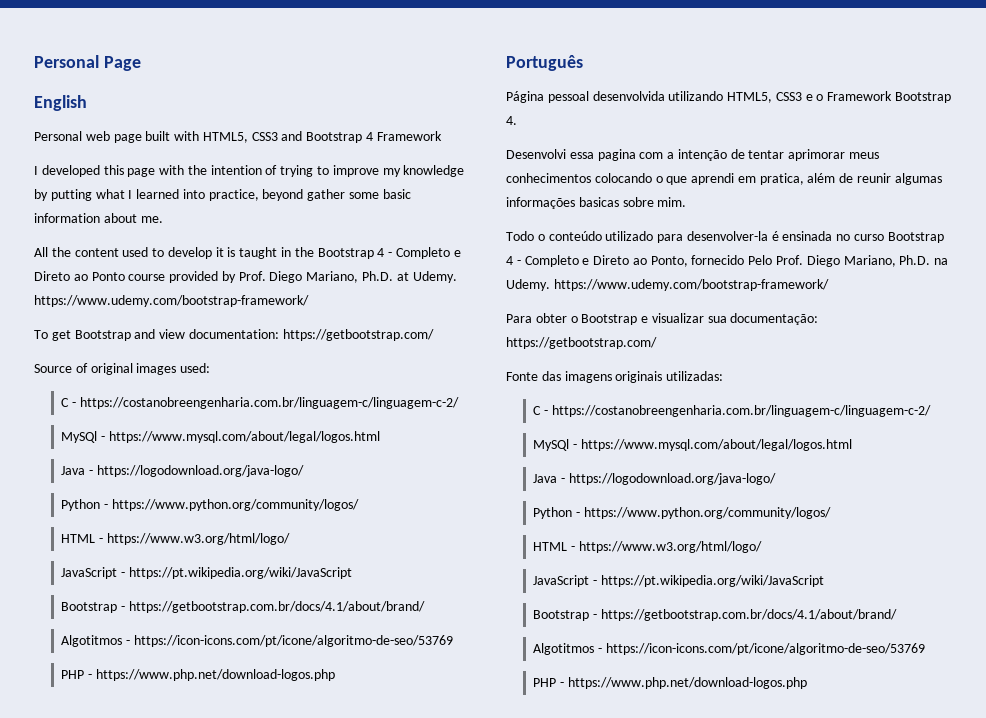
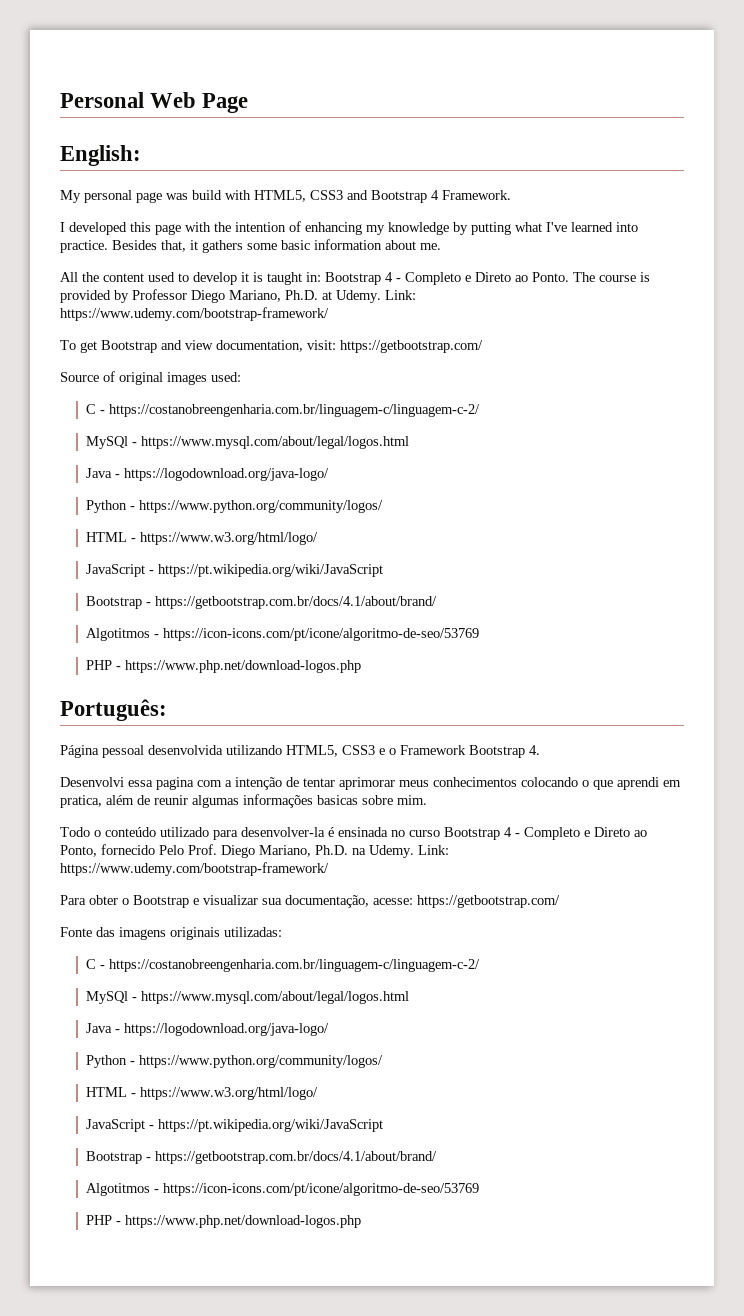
[34,55,99,68] Personal -> [60,92,197,108] Personal Web
[34,95,87,111] [34,131,171,143] English // Personal web page built -> [60,145,141,166] [60,190,222,203] English: // My personal page was build
[376,131,442,141] Framework -> [442,190,511,200] Framework.
[280,165,379,177] trying to improve -> [305,222,362,235] enhancing
[128,190,133,199] I -> [546,222,567,232] I've
[208,189,346,201] practice, beyond gather -> [60,240,243,253] practice. Besides that, it gathers
[281,247,461,259] [34,271,166,281] in the Bootstrap 4 - Completo e Direto ao Ponto course -> [306,272,650,285] in: Bootstrap 4 - Completo e Direto ao Ponto. The course is
[238,271,266,281] Prof. -> [132,289,187,300] Professor
(457, 277) none -> [385,290,416,300] Link:
[188,329,279,339] documentation: -> [216,340,336,352] documentation, visit:
[506,55,583,71] Português -> [60,699,167,721] Português:
(550, 285) none -> [418,845,449,855] Link:
[730,313,819,325] documentação: -> [285,895,413,908] documentação, acesse:

